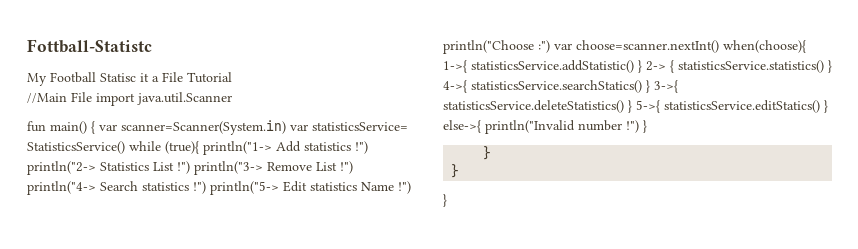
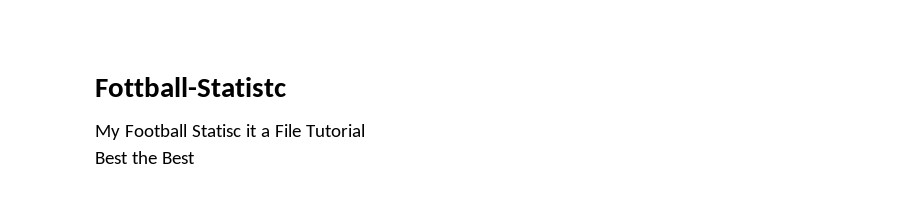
[27,92,232,106] [27,120,408,135] [27,141,368,155] [27,161,353,175] [27,181,411,195] [443,40,806,54] [443,60,832,73] [443,80,678,93] [443,100,828,113] [443,120,647,134] [483,146,492,160] [451,164,460,178] [443,194,447,207] //Main File import java.util.Scanner // fun main() { var scanner=Scanner(System.in) var statisticsService= StatisticsService() while (true){ println("1-> Add statistics !") println("2-> Statistics List !") println("3-> Remove List !") println("4-> Search statistics !") println("5-> Edit statistics Name !") println("Choose :") var choose=scanner.nextInt() when(choose){ 1->{ statisticsService.addStatistic() } 2-> { statisticsService.statistics() } 4->{ statisticsService.searchStatics() } 3->{ statisticsService.deleteStatistics() } 5->{ statisticsService.editStatics() } else->{ println("Invalid number !") } // } // } // } -> [95,151,195,164] Best the Best

